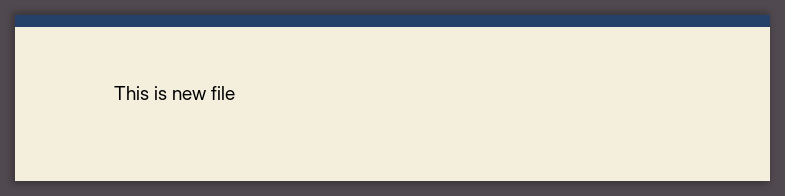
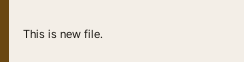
[211,86,236,100] file -> [84,29,104,39] file.

